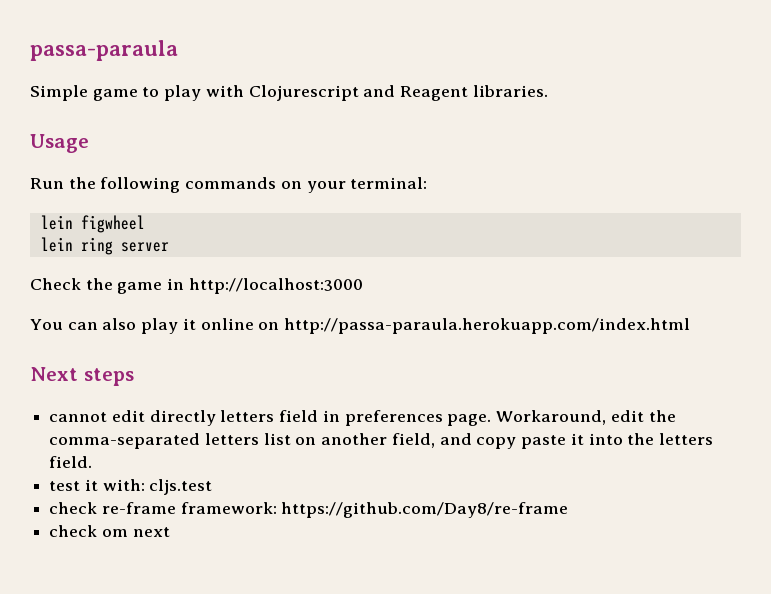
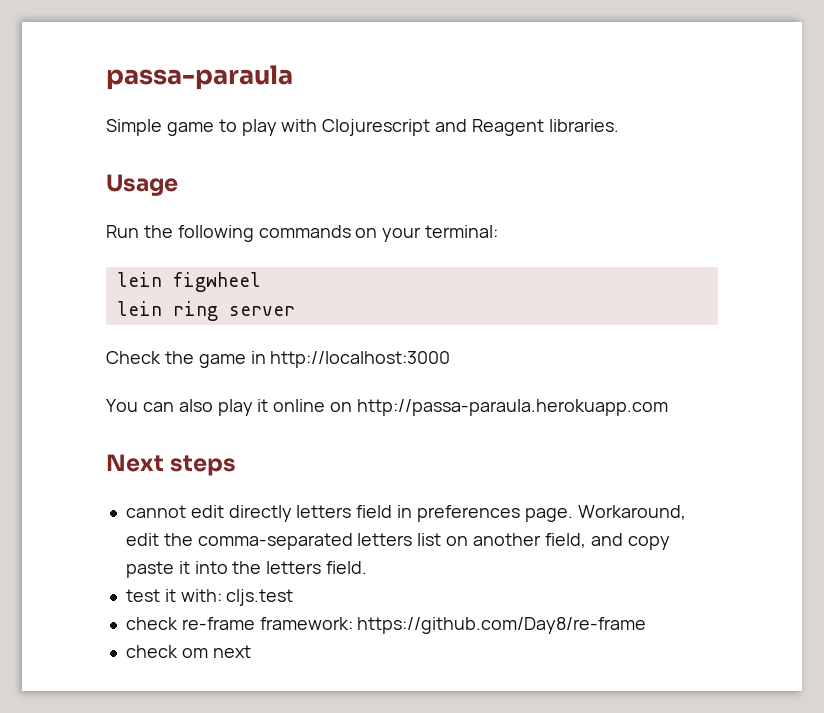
[284,318,691,334] http://passa-paraula.herokuapp.com/index.html -> [357,399,669,416] http://passa-paraula.herokuapp.com

